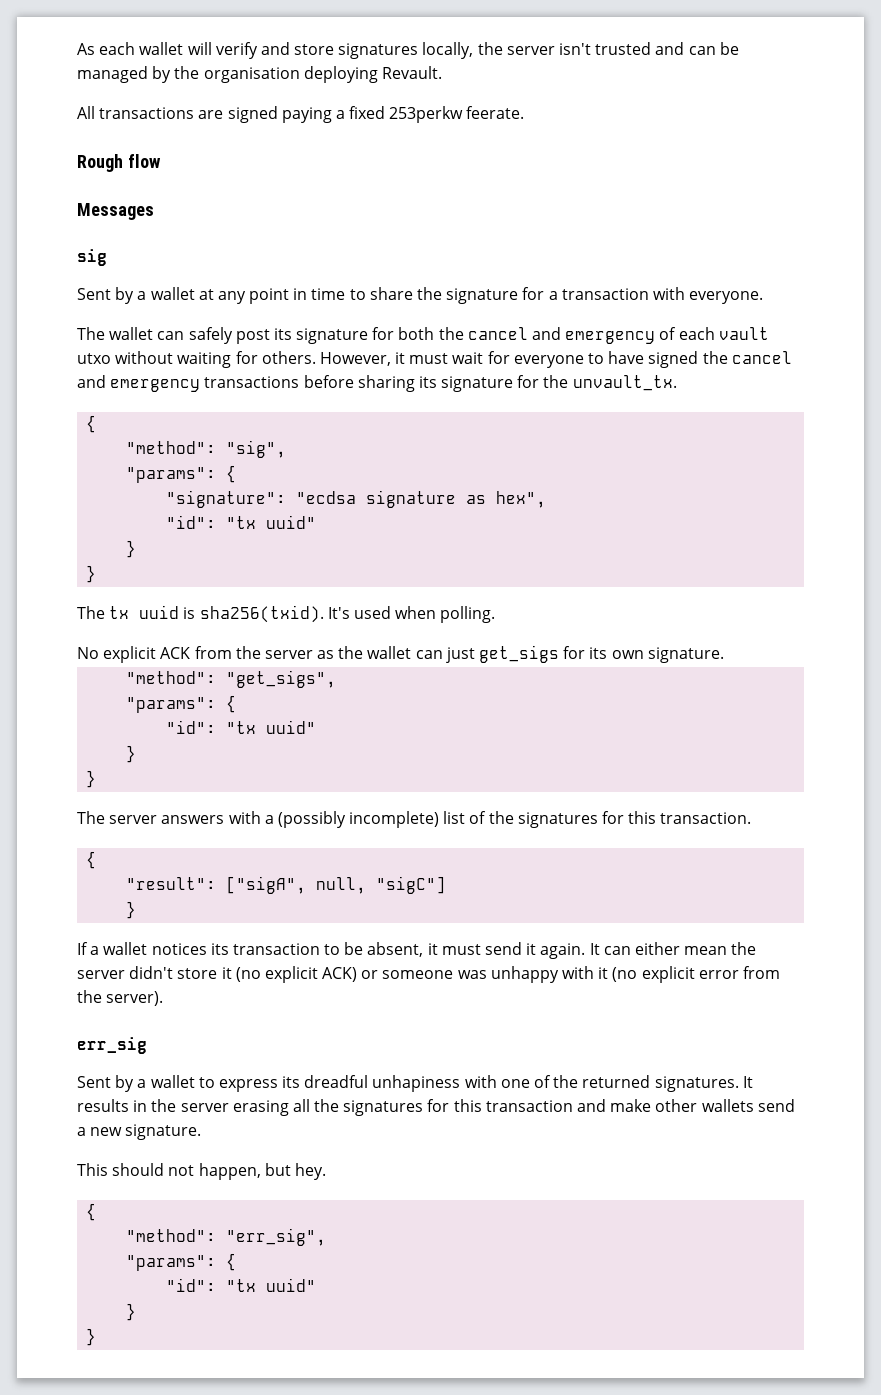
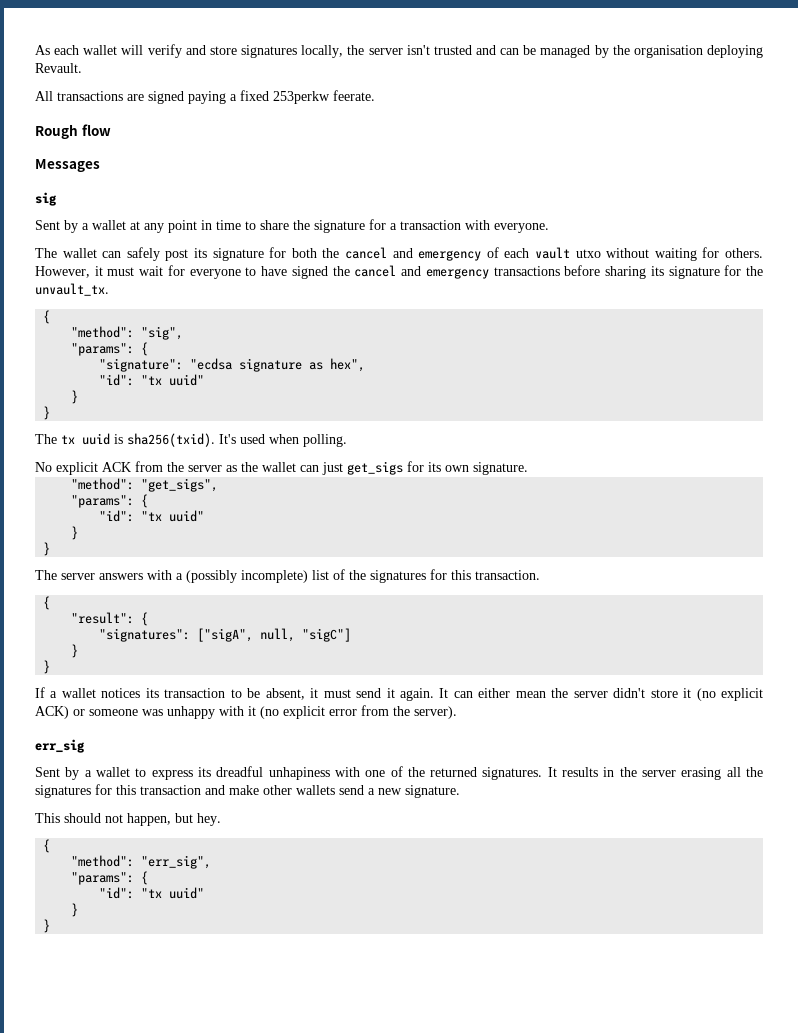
(217, 883) none -> [141,612,149,626] [99,628,191,642] { // "signatures":
(137, 910) none -> [43,660,51,674] // }

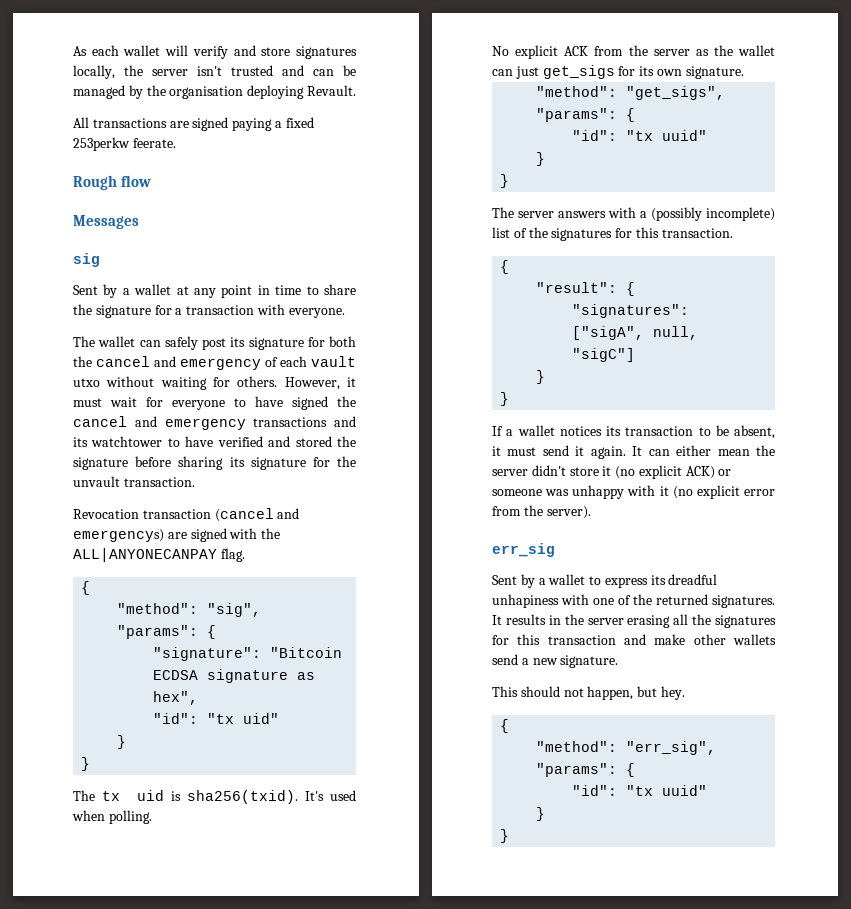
(560, 271) none -> [334,416,356,427] [73,436,356,447] [73,457,128,470] and its watchtower to have verified and stored the signature
[35,283,109,296] unvault_tx. -> [73,476,195,487] [73,508,300,522] [73,528,281,542] [73,548,245,562] unvault transaction. // Revocation transaction (cancel and emergencys) are signed with the ALL|ANYONECANPAY flag.
[190,358,233,370] "ecdsa -> [270,647,343,658] [153,670,199,680] "Bitcoin ECDSA
[169,374,205,386] uuid" -> [243,713,280,724] uid"
[82,433,110,445] uuid -> [136,790,164,801] uid

